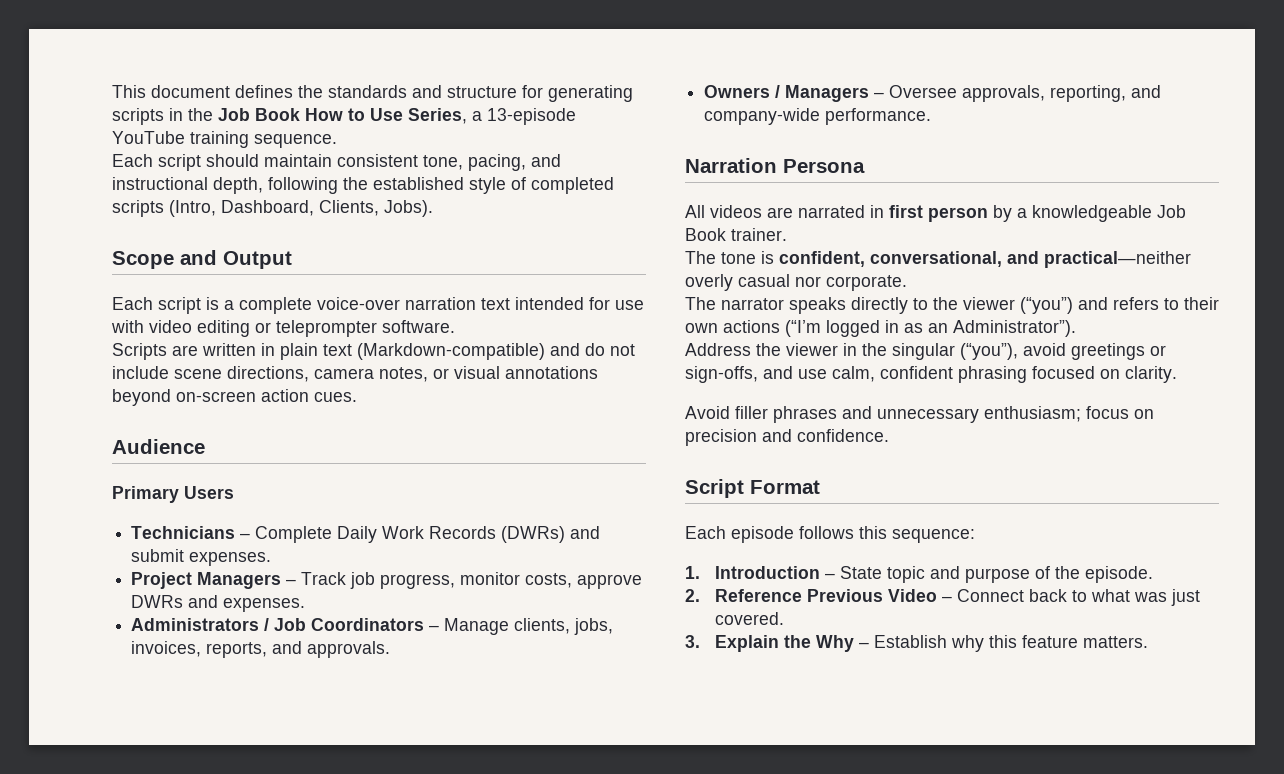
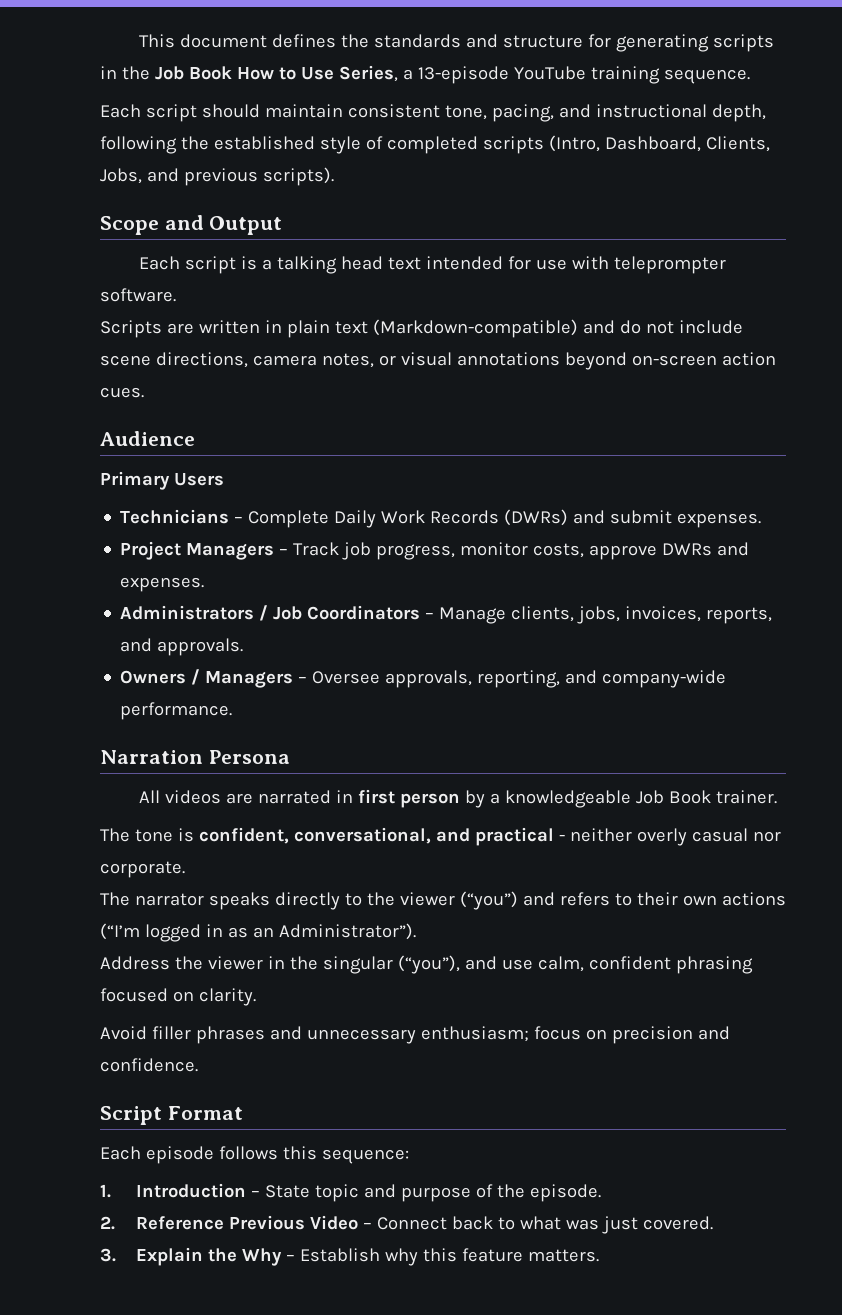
[384,200,433,217] Jobs). -> [100,167,334,186] Jobs, and previous scripts).
[239,297,476,314] complete voice-over narration -> [276,256,383,274] talking head
[149,320,271,337] video editing or -> (609, 263) none
[1044,251,1191,268] practical—neither -> [474,827,632,846] practical - neither
[1023,343,1166,360] [685,366,758,383] avoid greetings or sign-offs, -> (460, 964) none

